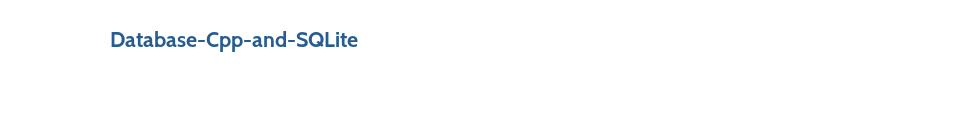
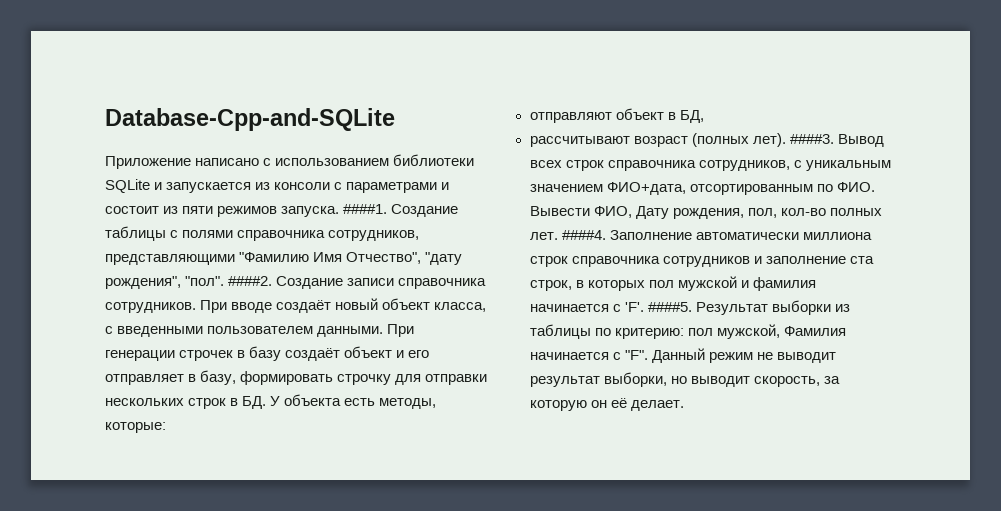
(358, 41) none -> [105,154,475,169] [105,179,450,193] [105,204,459,217] [105,226,420,241] [105,252,463,265] [105,276,487,289] [105,298,487,313] [105,324,415,337] [105,346,430,361] [105,370,488,385] [105,394,437,409] [105,422,166,433] [529,108,704,123] [529,133,884,147] [529,160,891,171] [529,182,875,195] [529,206,882,219] [529,230,872,240] [529,256,874,267] [529,276,816,291] [529,300,850,315] [529,324,846,339] [529,348,836,363] [529,372,840,387] [529,398,684,411] // Приложение написано с использованием библиотеки SQLite и запускается из консоли с параметрами и состоит из пяти режимов запуска. ####1. Создание таблицы с полями справочника сотрудников, представляющими "Фамилию Имя Отчество", "дату рождения", "пол". ####2. Создание записи справочника сотрудников. При вводе создаёт новый объект класса, с введенными пользователем данными. При генерации строчек в базу создаёт объект и его отправляет в базу, формировать строчку для отправки нескольких строк в БД. У объекта есть методы, которые: // отправляют объект в БД, // рассчитывают возраст (полных лет). ####3. Вывод всех строк справочника сотрудников, с уникальным значением ФИО+дата, отсортированным по ФИО. Вывести ФИО, Дату рождения, пол, кол-во полных лет. ####4. Заполнение автоматически миллиона строк справочника сотрудников и заполнение ста строк, в которых пол мужской и фамилия начинается с 'F'. ####5. Результат выборки из таблицы по критерию: пол мужской, Фамилия начинается с "F". Данный режим не выводит результат выборки, но выводит скорость, за которую он её делает.

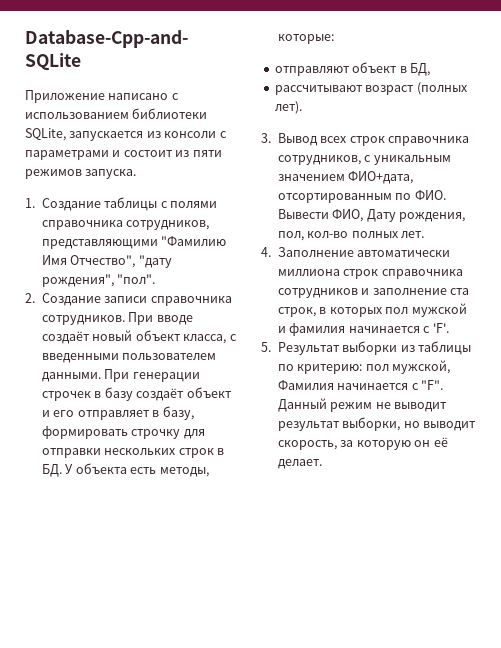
[105,179,163,193] SQLite и -> [25,128,66,141] SQLite,
[343,204,388,214] ####1. -> [25,198,35,208] // 1.
[228,276,273,286] ####2. -> [25,293,35,303] // 2.
[789,134,834,144] ####3. -> [261,133,271,143] // 3.
[561,230,606,240] ####4. -> [261,247,271,257] // 4.
[647,302,692,312] ####5. -> [261,342,271,352] // 5.

